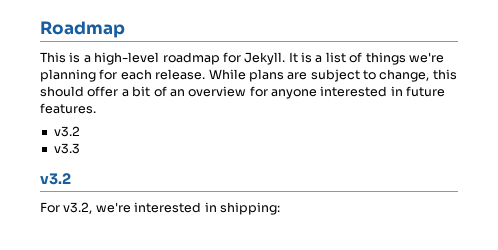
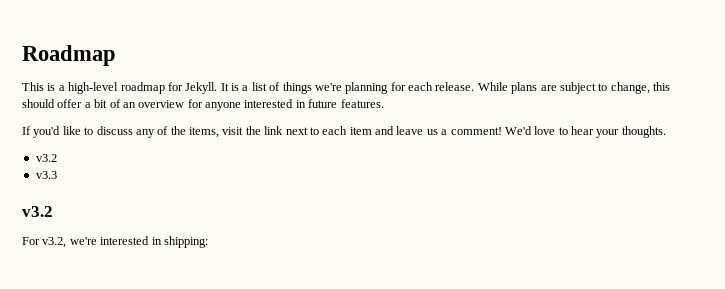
(96, 108) none -> [22,126,666,138] // If you'd like to discuss any of the items, visit the link next to each item and leave us a comment! We'd love to hear your thoughts.

